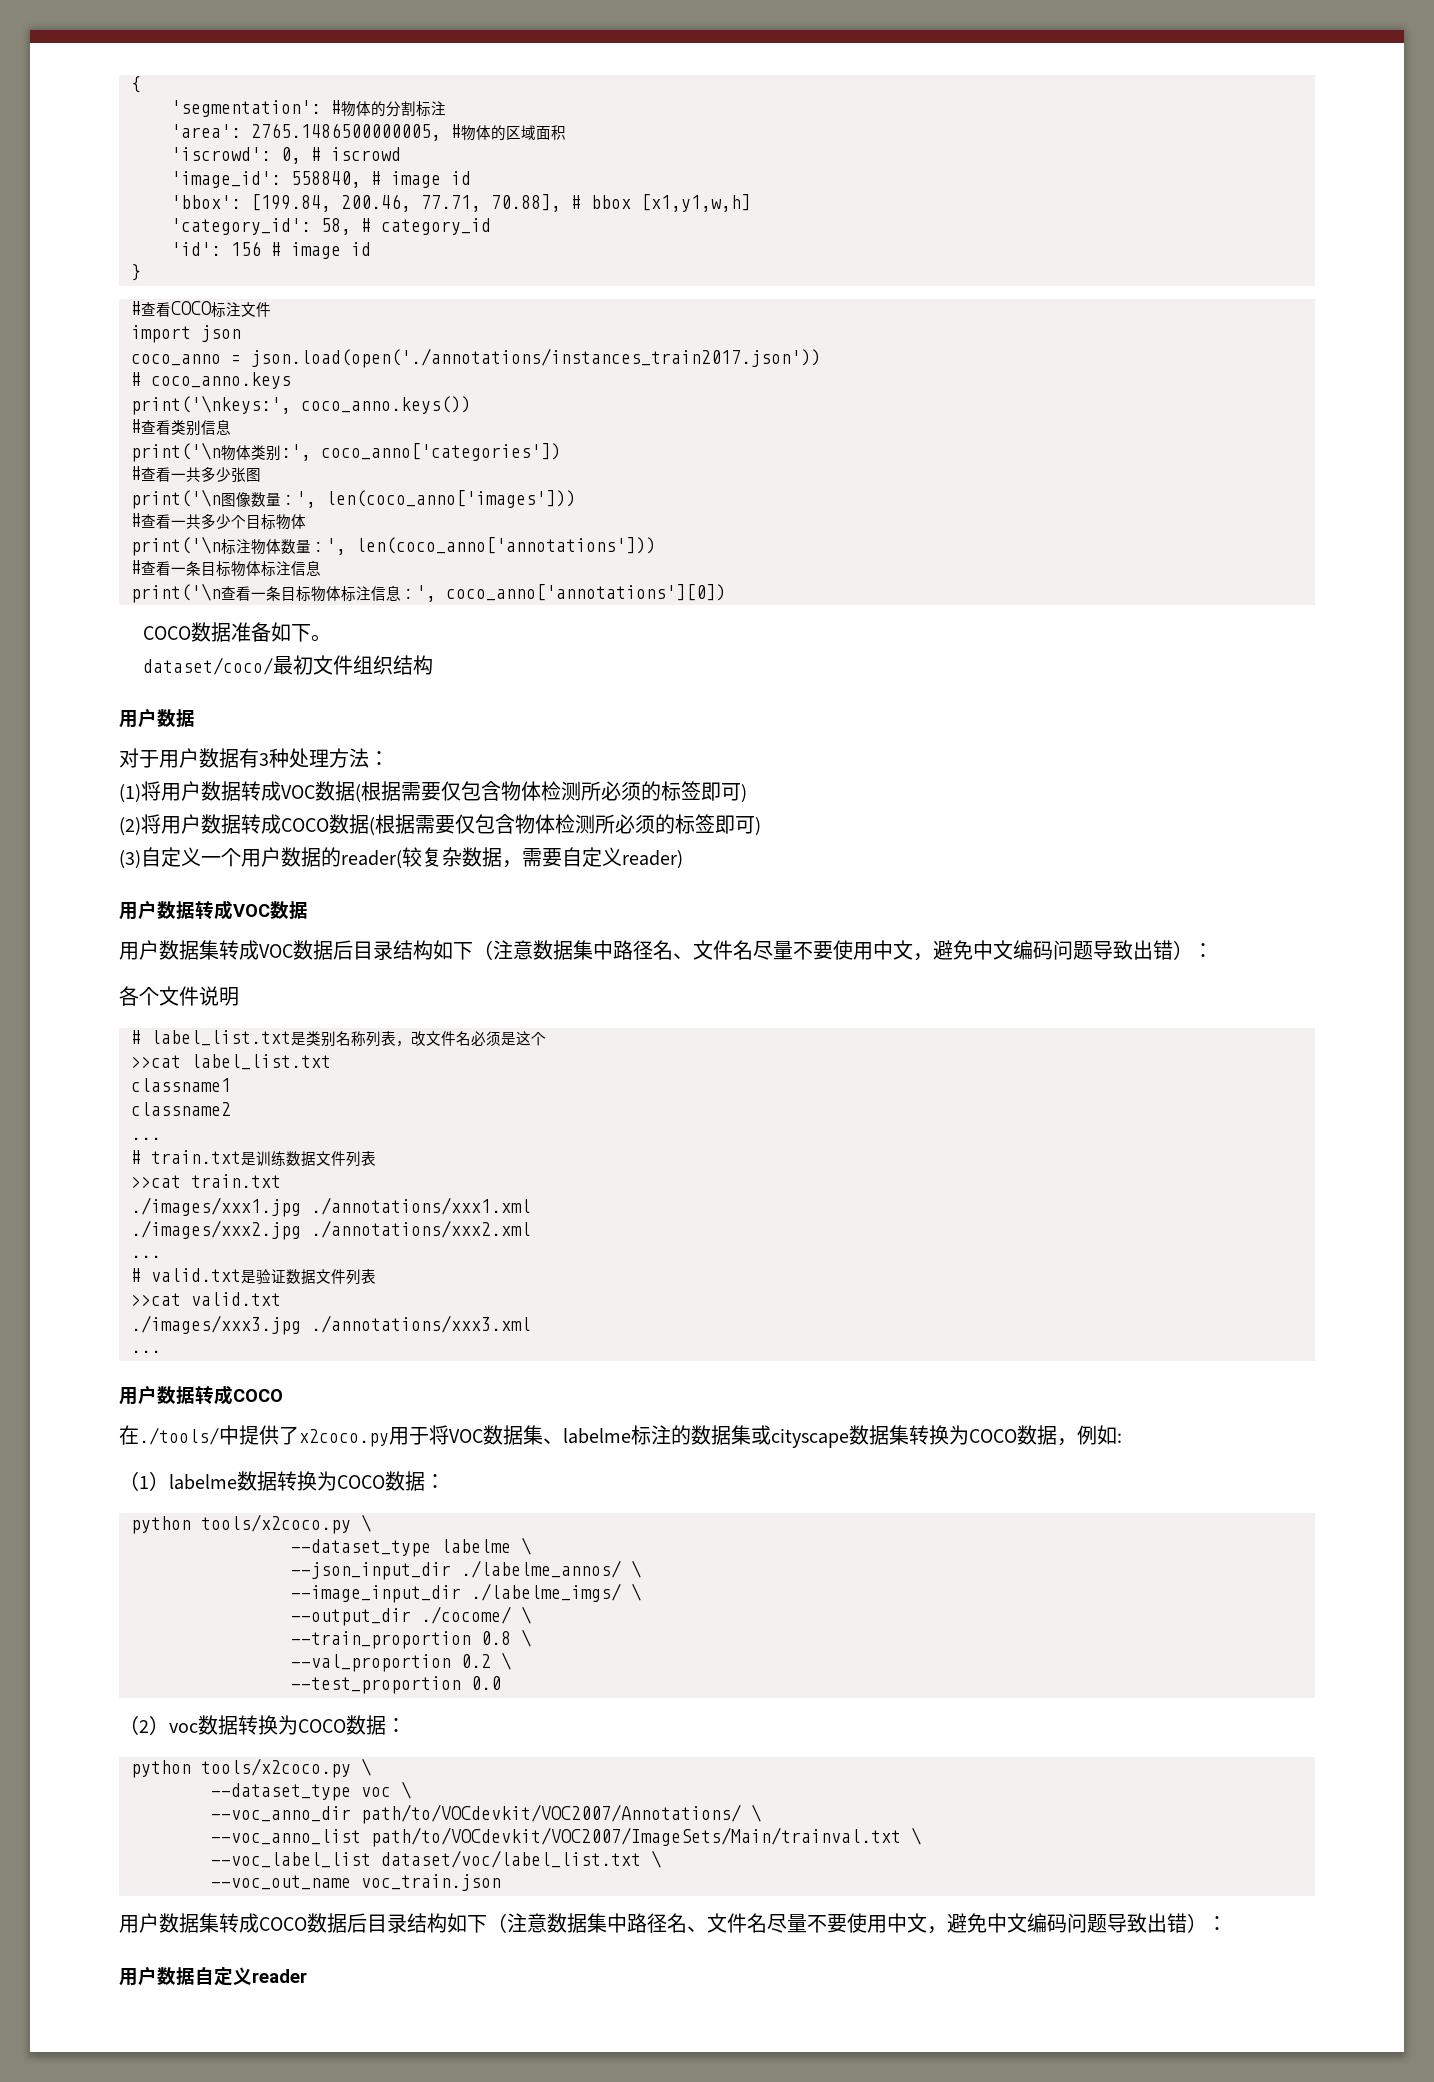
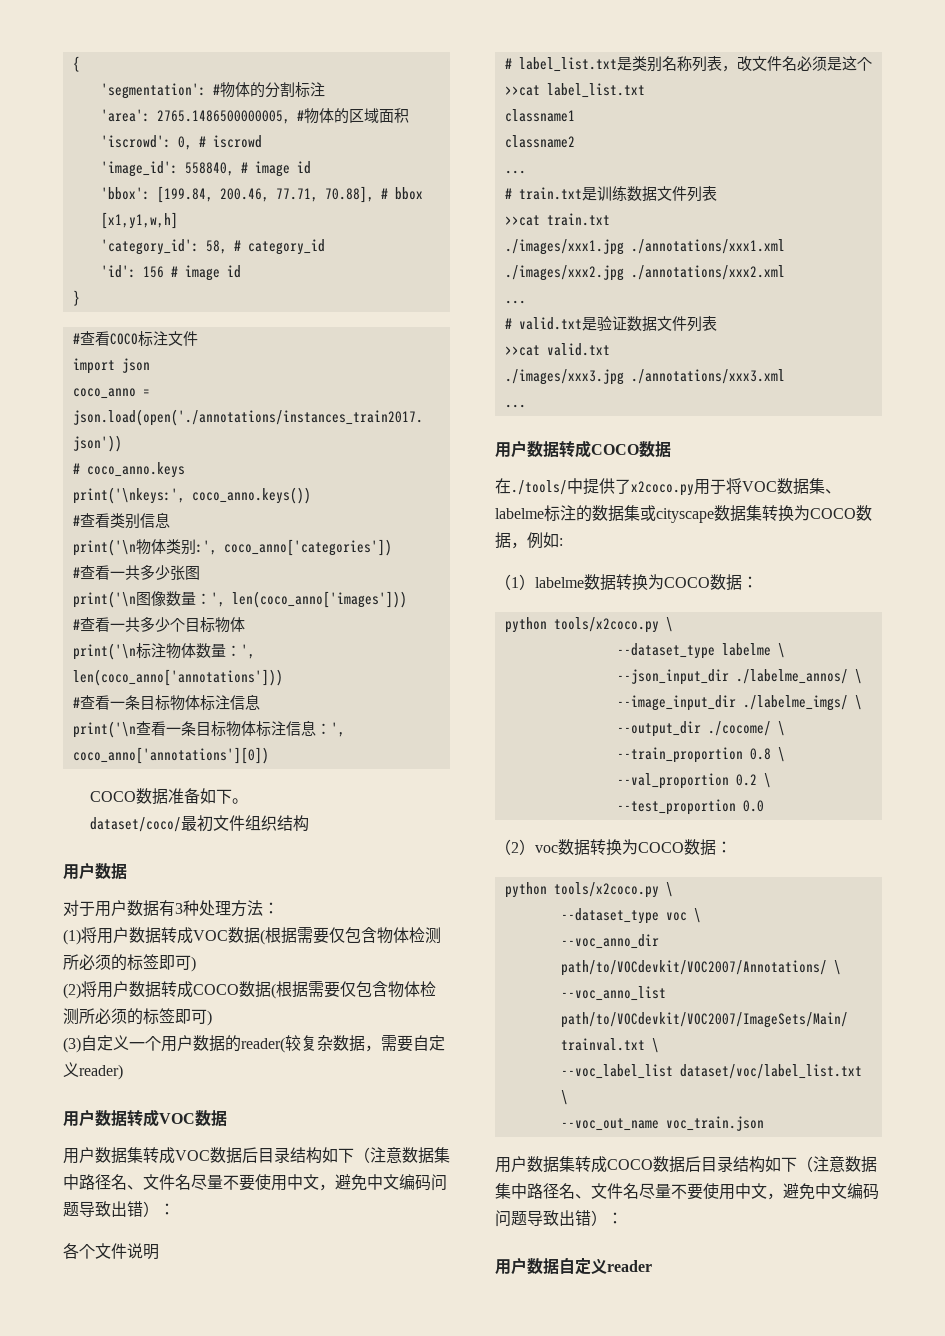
(283, 1395) none -> [639,441,671,458] 数据

